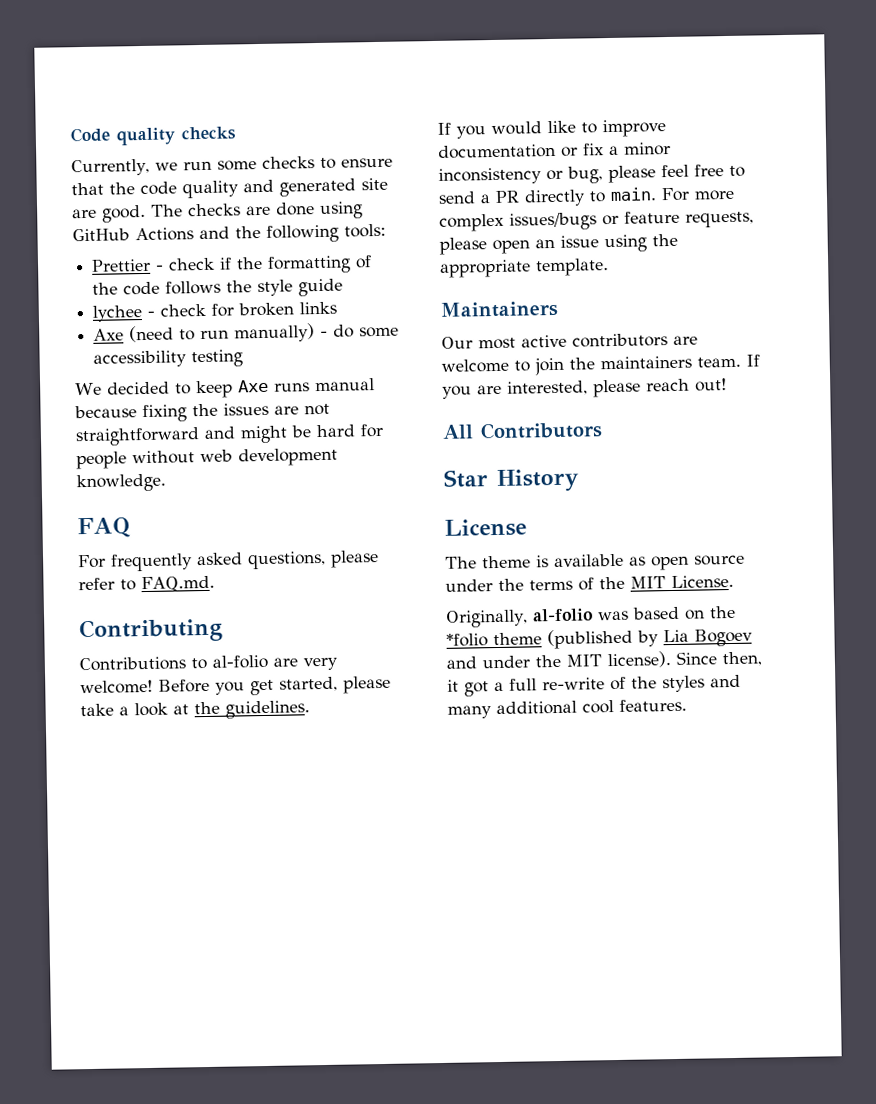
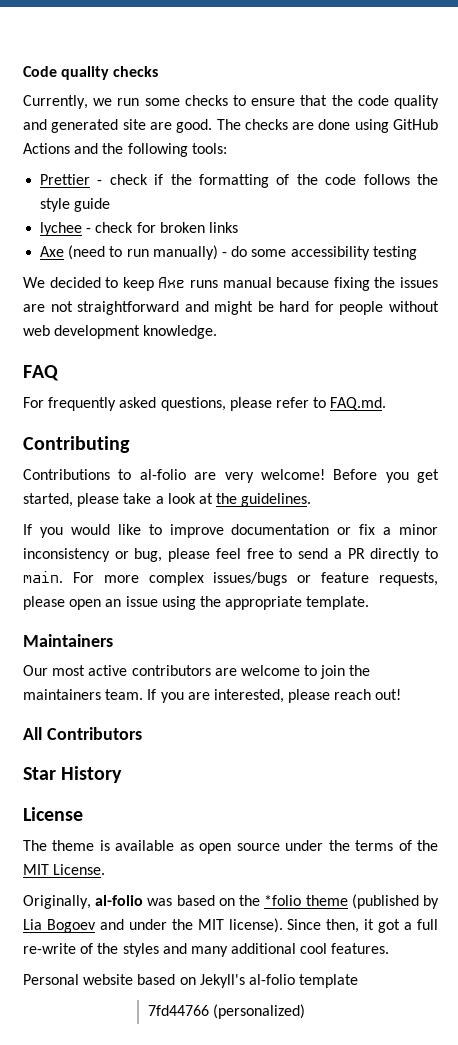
(687, 705) none -> [23,974,359,988] [147,1004,305,1019] // Personal website based on Jekyll's al-folio template // 7fd44766 (personalized)

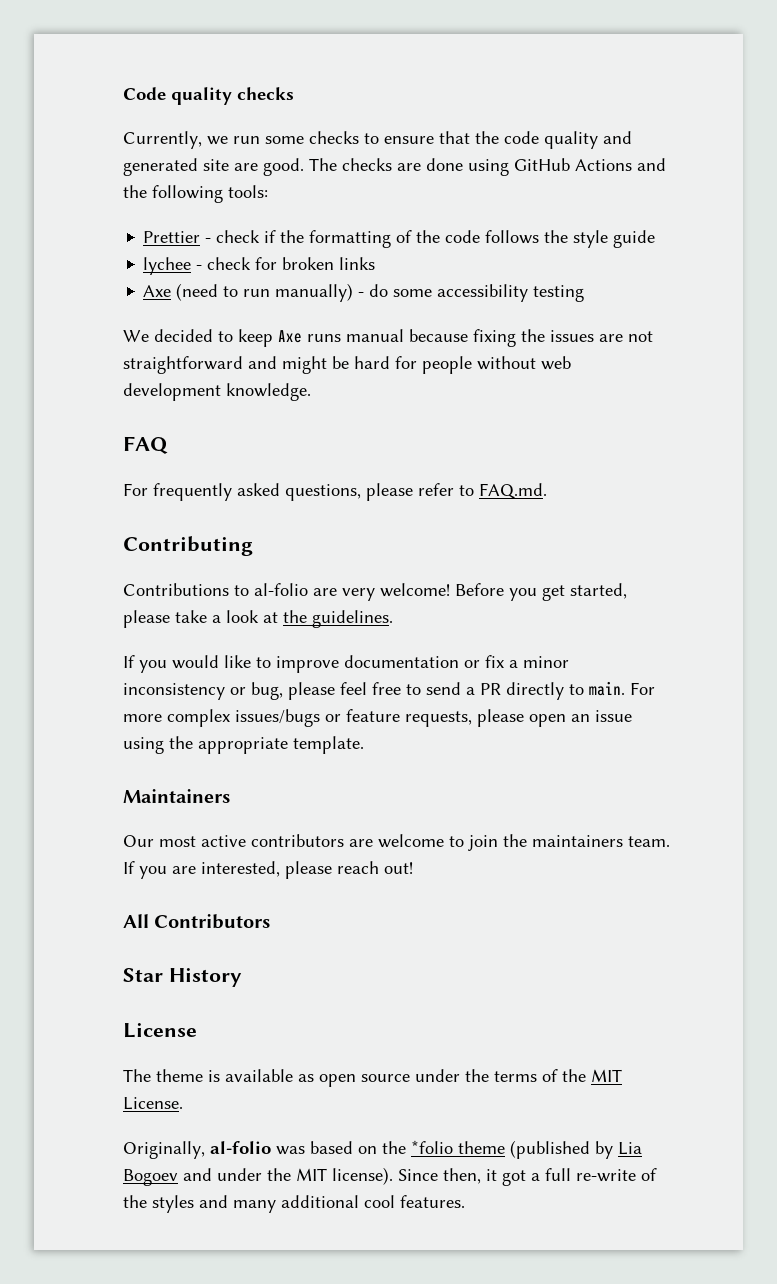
[23,974,359,988] [147,1004,305,1019] // Personal website based on Jekyll's al-folio template // 7fd44766 (personalized) -> (465, 1201) none

